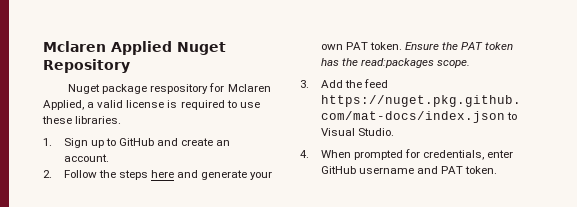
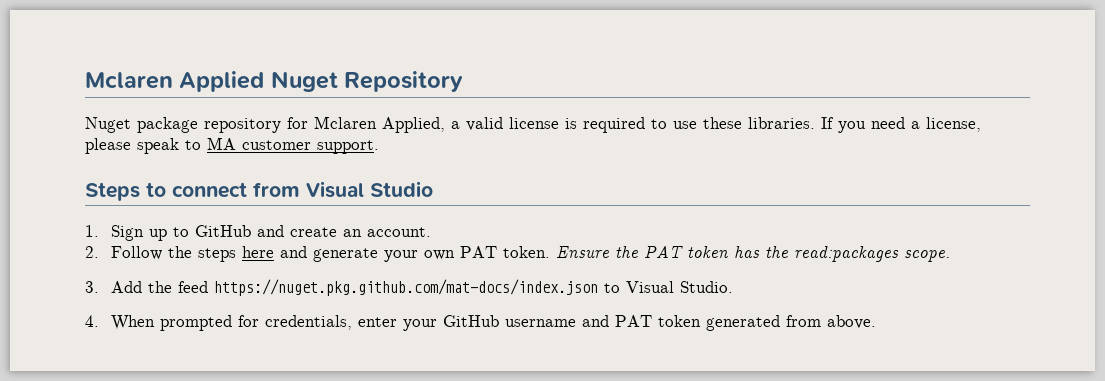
[150,84,209,94] respository -> [204,118,281,133] repository
(122, 120) none -> [821,117,981,133] [85,137,379,154] [85,181,433,201] If you need a license, please speak to MA customer support. // Steps to connect from Visual Studio
(514, 154) none -> [403,319,438,331] your
[465,166,498,174] token. -> [658,315,877,331] token generated from above.

